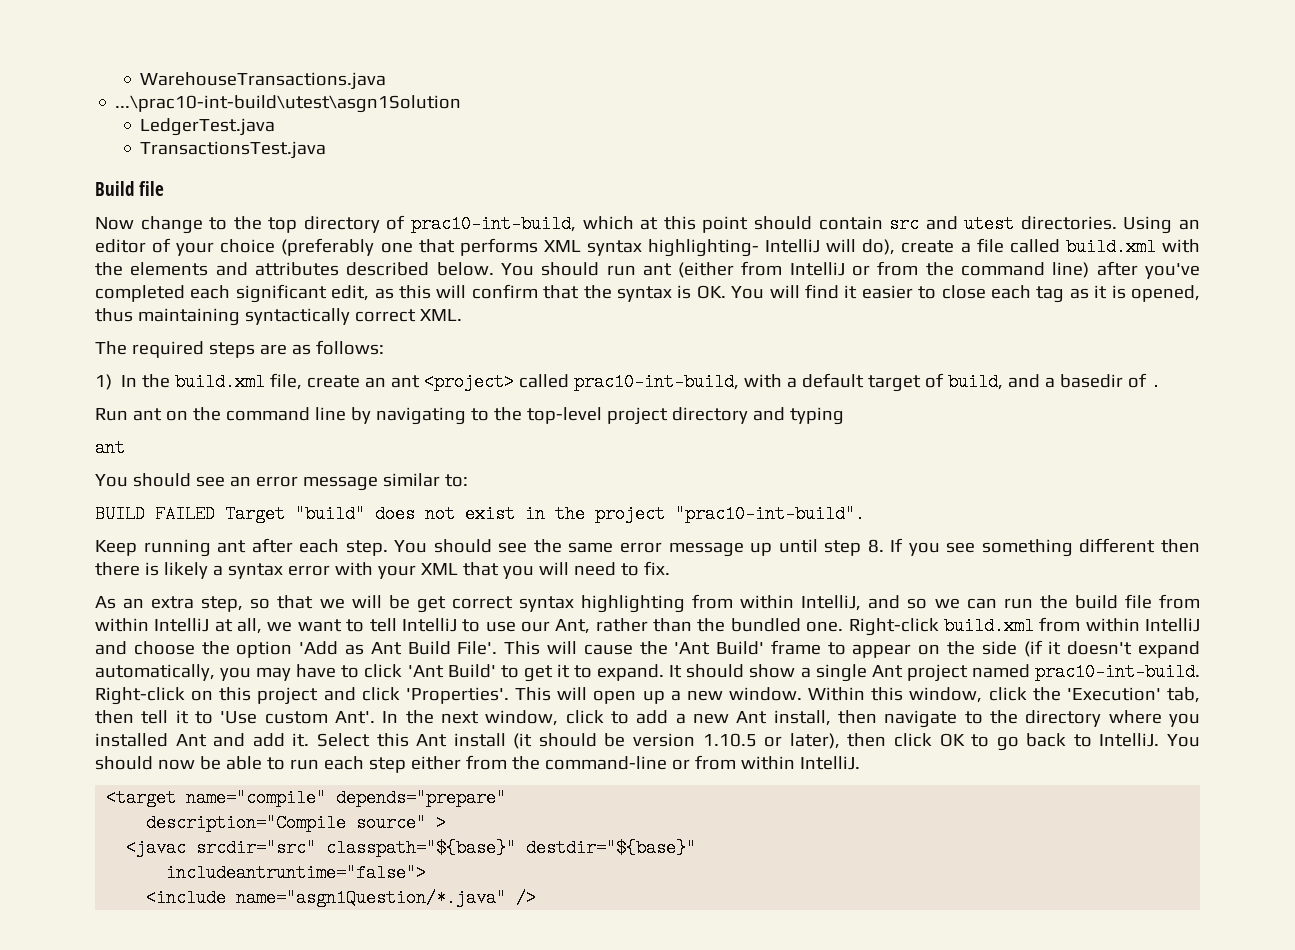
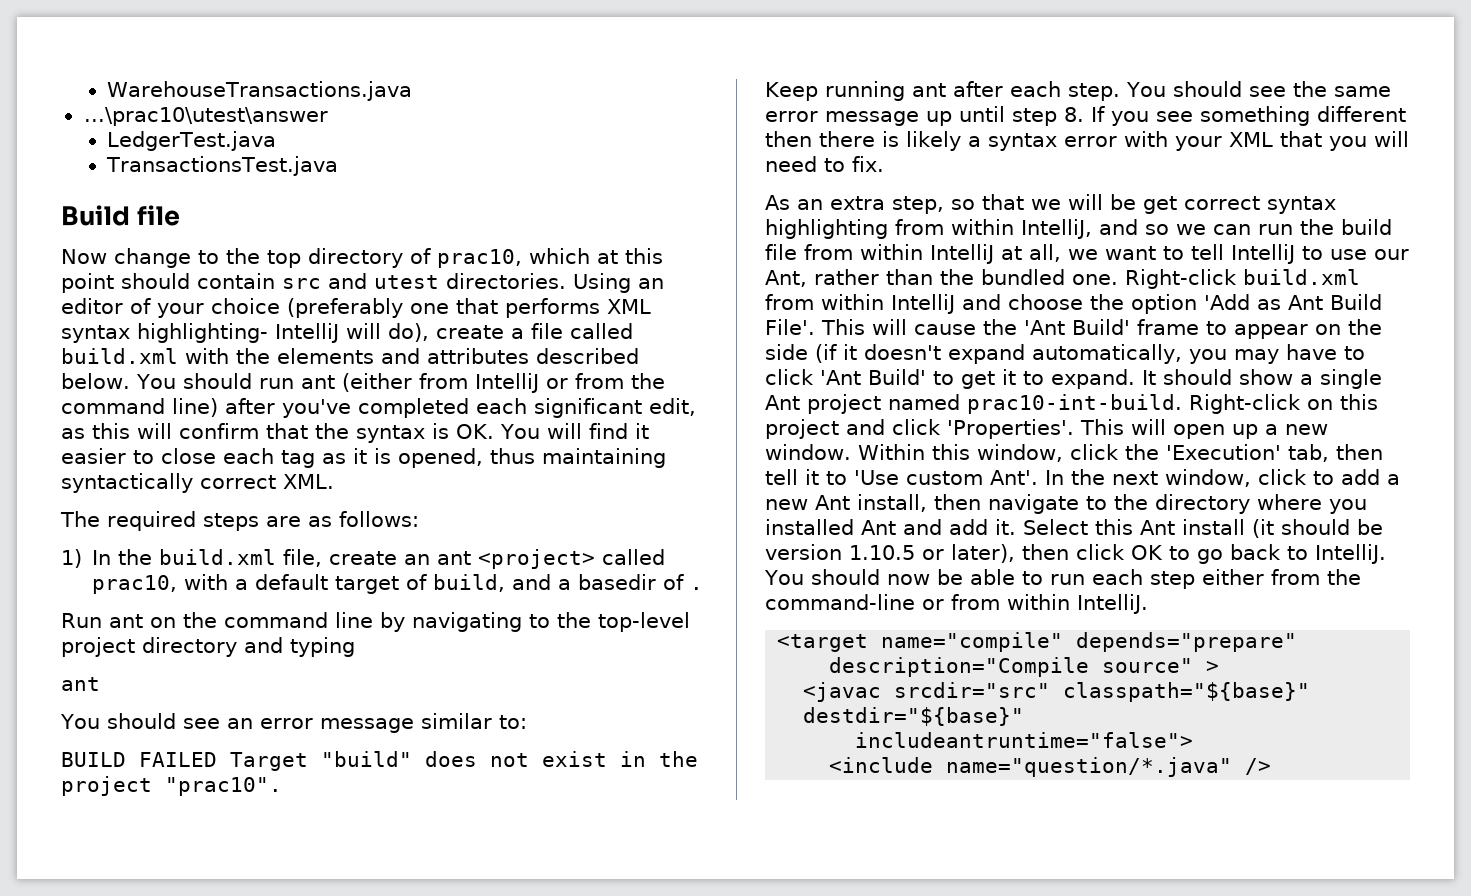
[115,95,462,113] ...\prac10-int-build\utest\asgn1Solution -> [83,107,328,126] ...\prac10\utest\answer
[411,215,577,233] prac10-int-build, -> [437,249,522,268] prac10,
[574,373,740,391] prac10-int-build, -> [92,575,178,594] prac10,
[675,505,865,523] "prac10-int-build". -> [165,777,282,796] "prac10".
[236,889,507,907] name="asgn1Question/*.java" -> [946,757,1233,777] name="question/*.java"

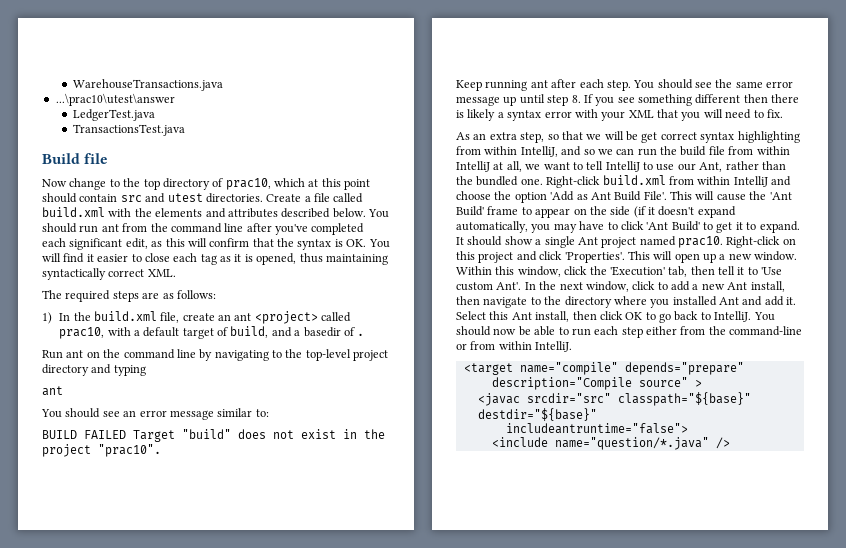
[573,273,664,293] [61,298,651,318] [61,323,504,343] Using an editor of your choice (preferably one that performs XML syntax highlighting- IntelliJ will do), create -> [266,194,302,202] Create
[341,373,568,393] (either from IntelliJ or -> (119, 228) none
[172,398,218,417] line) -> [224,223,244,232] line
[967,394,1182,414] prac10-int-build. -> [678,236,723,248] prac10.
[1182,519,1383,538] [765,544,1015,563] install (it should be version 1.10.5 or later), -> [535,311,570,322] install,

